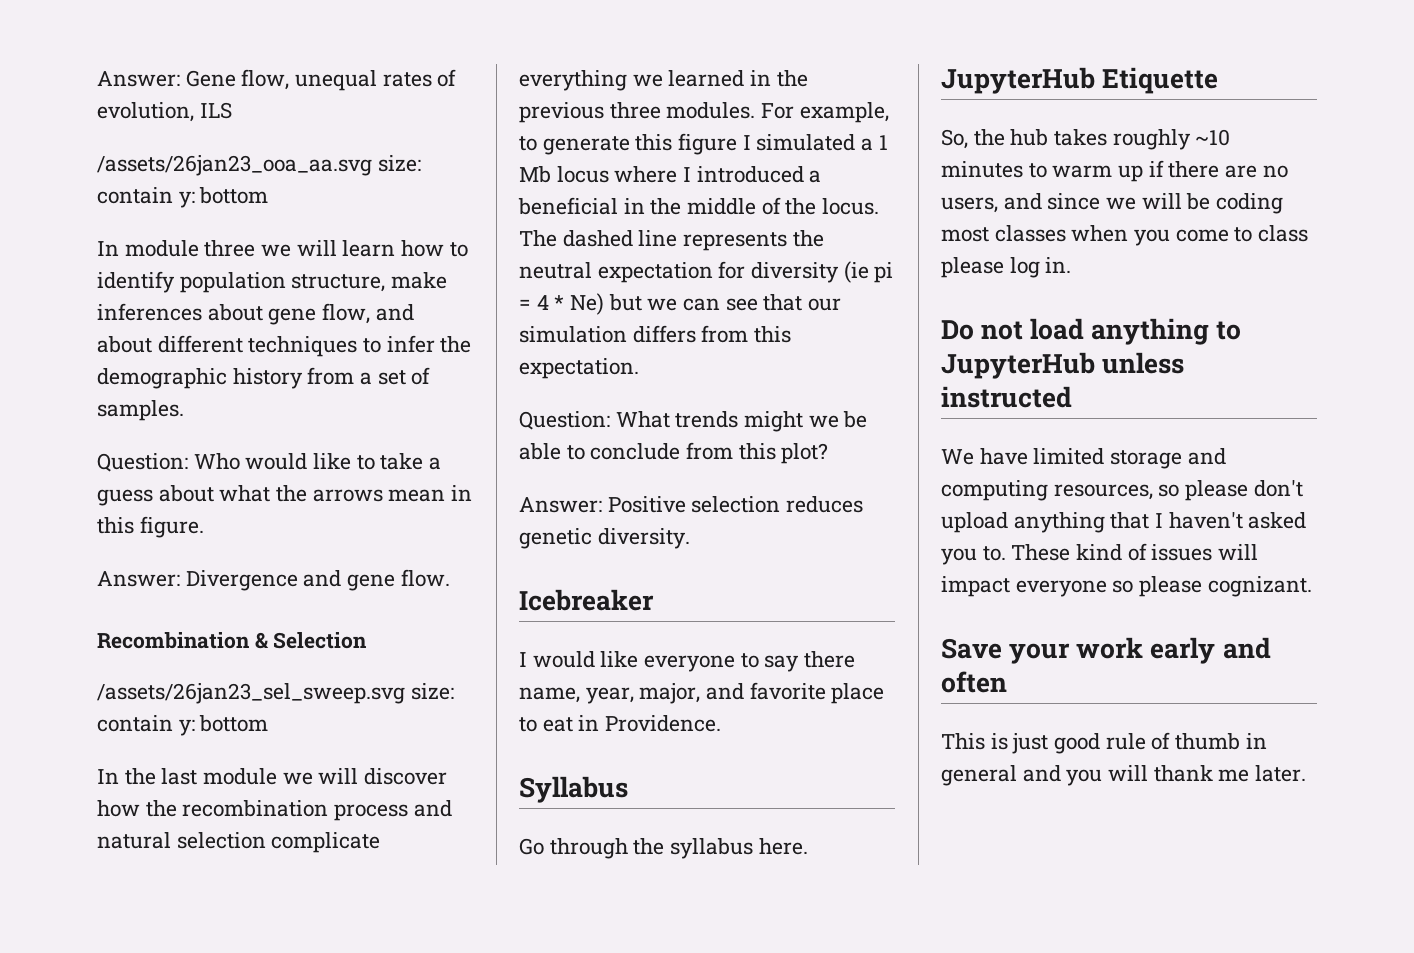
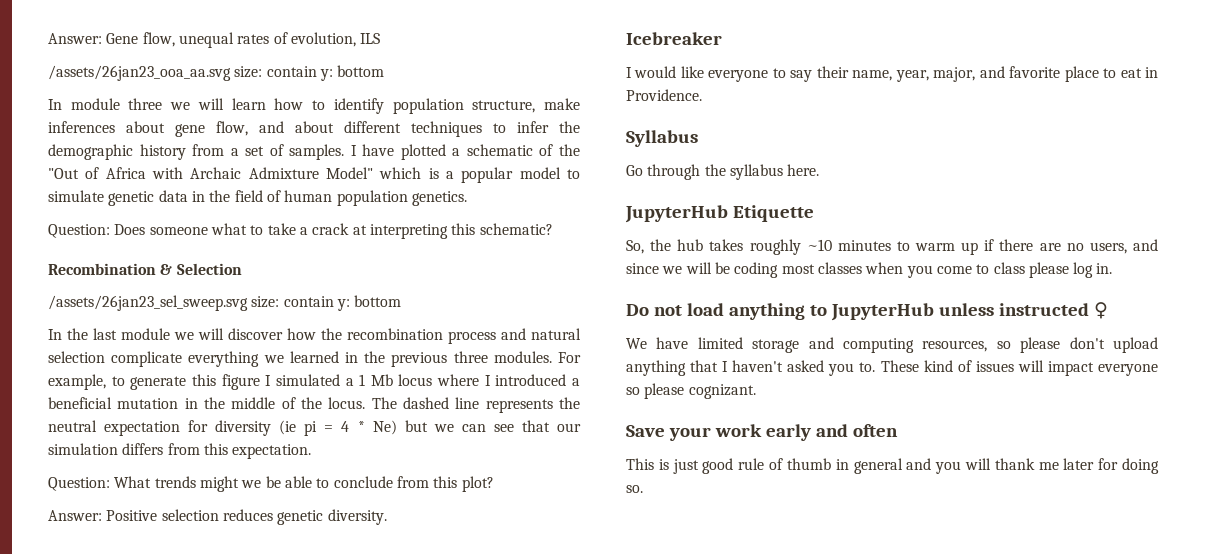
[97,453,442,472] [97,485,473,506] [97,516,204,538] [97,569,450,591] // Question: Who would like to take a guess about what the arrows mean in this figure. // Answer: Divergence and gene flow. -> [350,144,581,160] [48,167,580,183] [48,190,467,206] [48,223,553,239] I have plotted a schematic of the "Out of Africa with Archaic Admixture Model" which is a popular model to simulate genetic data in the field of human population genetics. // Question: Does someone what to take a crack at interpreting this schematic?
(618, 206) none -> [117,398,179,409] mutation
[804,651,856,668] there -> [816,66,849,78] their
(1072, 397) none -> [1093,302,1108,319] ♀
[1255,765,1307,782] later. -> [1063,458,1159,474] [626,485,643,493] later for doing so.

